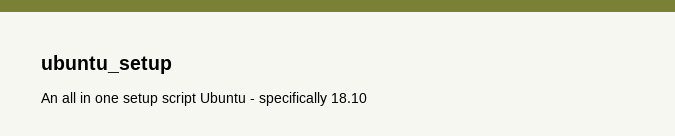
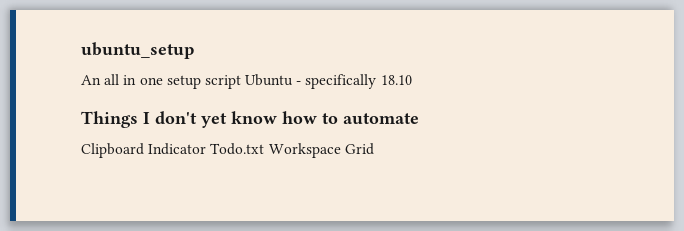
(367, 98) none -> [81,111,419,128] [81,143,374,158] // Things I don't yet know how to automate // Clipboard Indicator Todo.txt Workspace Grid

